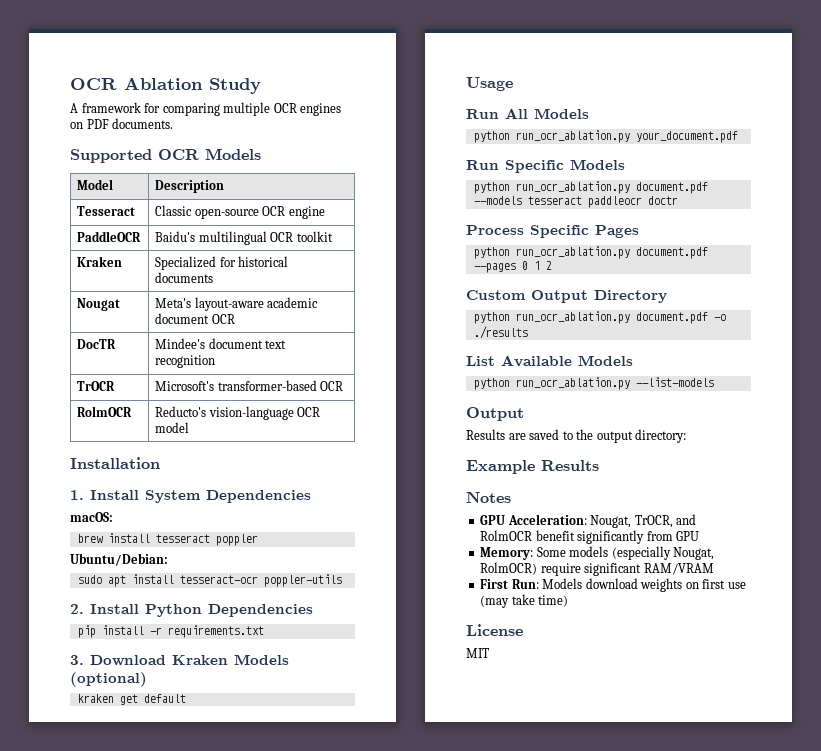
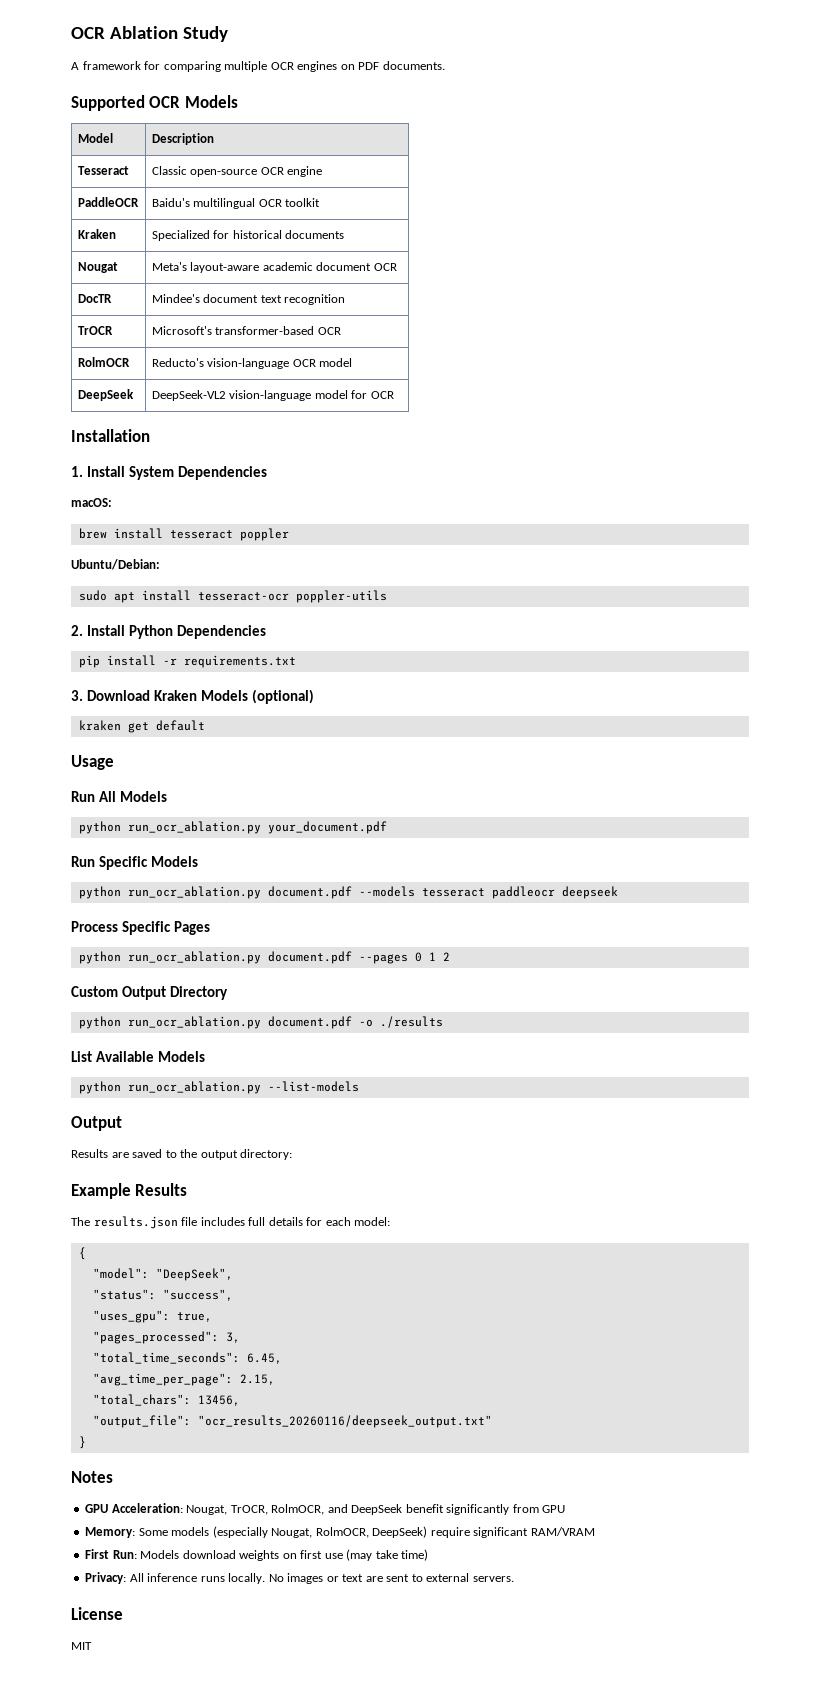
(190, 427) none -> [77,389,134,401] [151,390,394,401] // DeepSeek | DeepSeek-VL2 vision-language model for OCR
[647,196,678,205] doctr -> [561,886,618,899] deepseek
(599, 465) none -> [71,1216,391,1229] [78,1247,86,1260] [92,1268,233,1281] [92,1289,233,1301] [92,1310,212,1323] [92,1331,240,1344] [92,1352,282,1364] [92,1373,275,1386] [92,1394,240,1406] [92,1415,492,1428] [78,1436,86,1449] // The results.json file includes full details for each model: // { // "model": "DeepSeek", // "status": "success", // "uses_gpu": true, // "pages_processed": 3, // "total_time_seconds": 6.45, // "avg_time_per_page": 2.15, // "total_chars": 13456, // "output_file": "ocr_results_20260116/deepseek_output.txt" // }
[676,514,697,525] [480,530,533,541] and RolmOCR -> [271,1504,403,1515] RolmOCR, and DeepSeek
[480,562,538,575] RolmOCR) -> [315,1526,428,1538] RolmOCR, DeepSeek)
(569, 601) none -> [85,1572,514,1584] // Privacy: All inference runs locally. No images or text are sent to external servers.

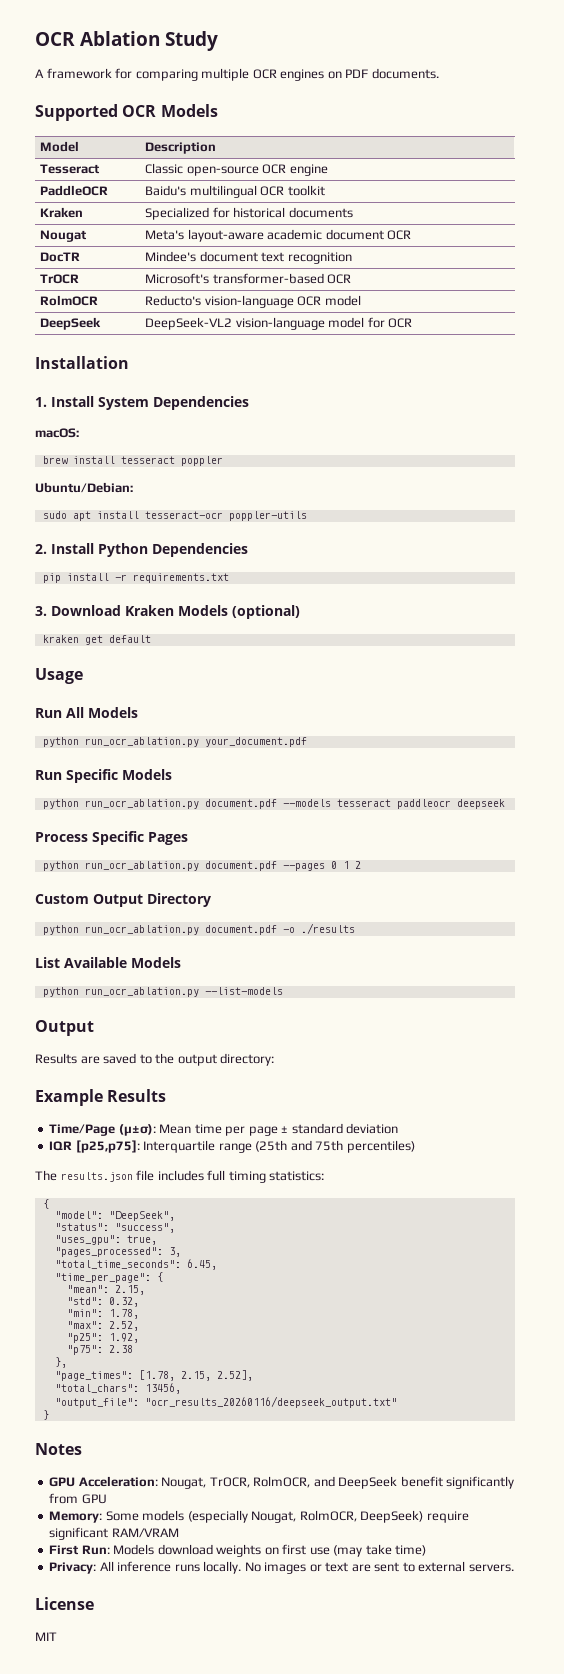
(188, 1189) none -> [49,1123,399,1136] [49,1140,415,1153] // Time/Page (μ±σ): Mean time per page ± standard deviation // IQR [p25,p75]: Interquartile range (25th and 75th percentiles)
[268,1217,391,1226] details for each model: -> [228,1171,325,1183] timing statistics:
[92,1373,275,1386] "avg_time_per_page": 2.15, -> [54,1272,163,1283] [66,1285,145,1295] [66,1297,139,1307] [66,1309,139,1319] [66,1321,139,1331] [66,1333,139,1343] [66,1345,133,1355] [54,1357,67,1368] [54,1370,253,1381] "time_per_page": { // "mean": 2.15, // "std": 0.32, // "min": 1.78, // "max": 2.52, // "p25": 1.92, // "p75": 2.38 // }, // "page_times": [1.78, 2.15, 2.52],

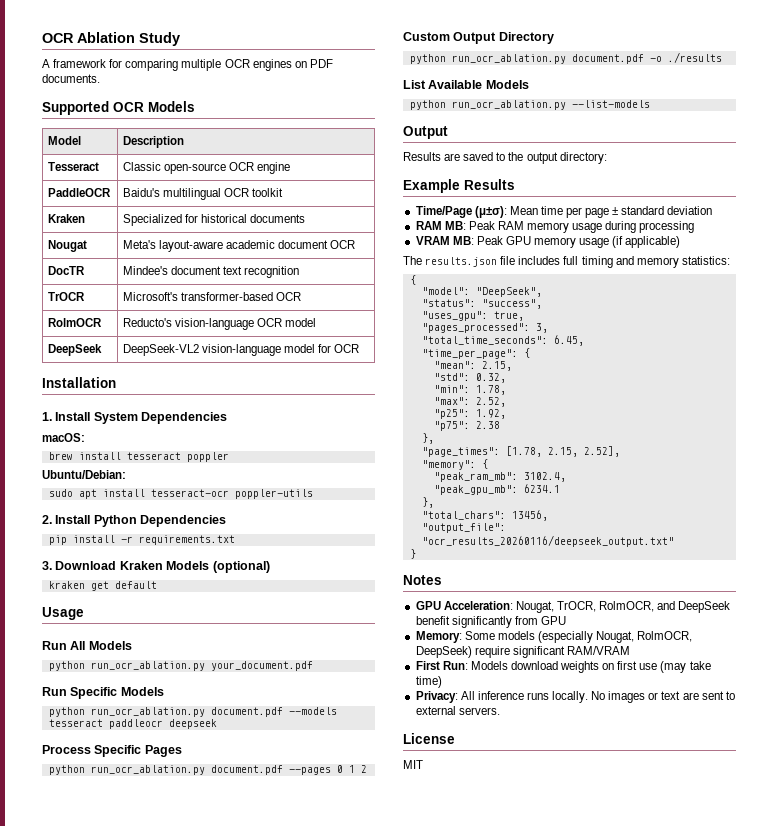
[49,1140,415,1153] IQR [p25,p75]: Interquartile range (25th and 75th percentiles) -> [415,221,695,233] [415,236,681,248] RAM MB: Peak RAM memory usage during processing // VRAM MB: Peak GPU memory usage (if applicable)
(266, 1177) none -> [615,256,679,268] and memory
(253, 1375) none -> [421,459,488,470] [433,472,566,482] [433,484,560,495] [421,497,434,508] // "memory": { // "peak_ram_mb": 3102.4, // "peak_gpu_mb": 6234.1 // },

